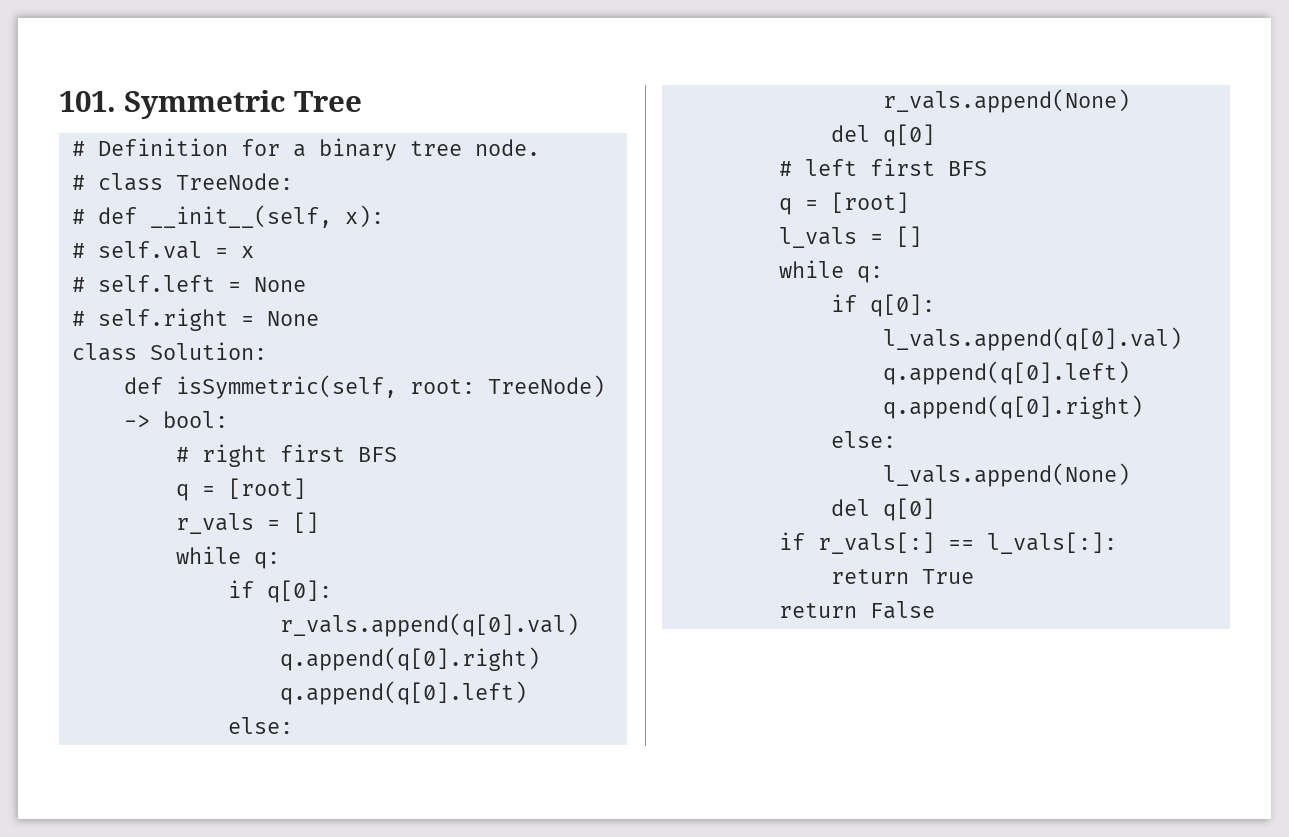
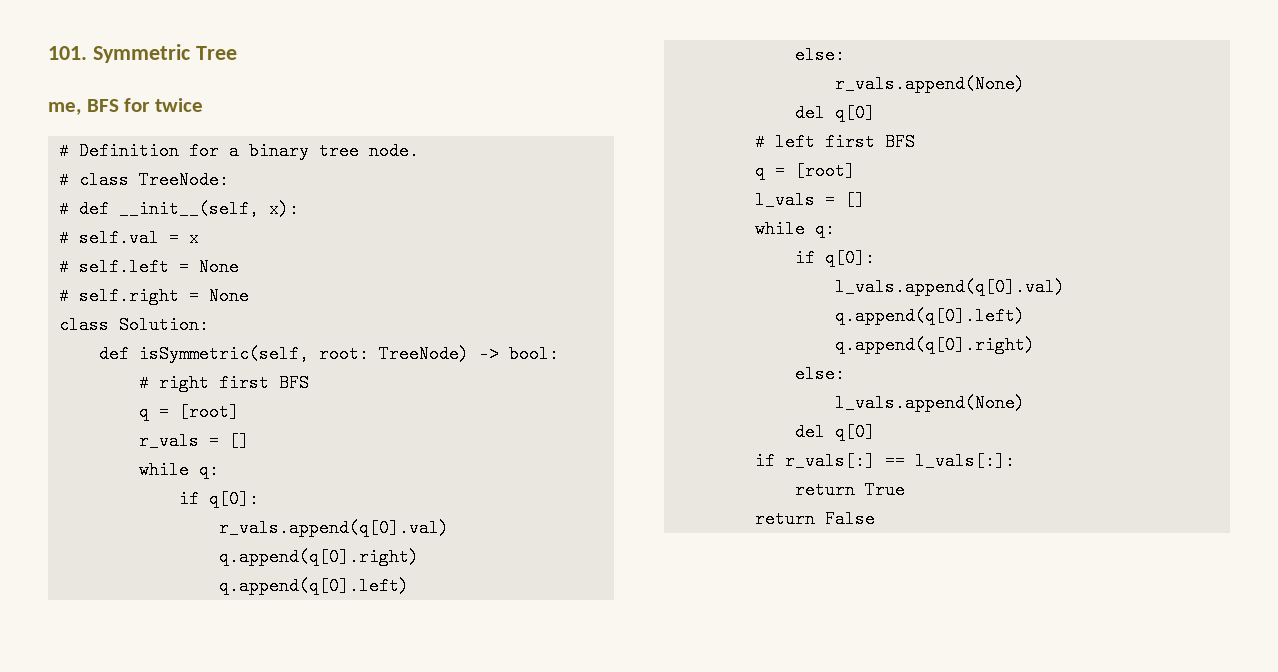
(362, 101) none -> [48,98,203,115] // me, BFS for twice

